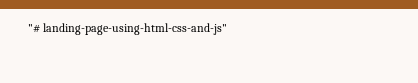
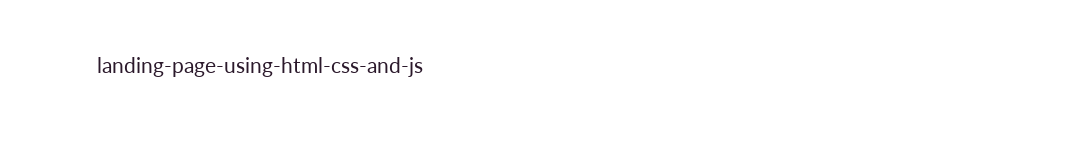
[28,23,228,35] "# landing-page-using-html-css-and-js" -> [97,57,423,77] landing-page-using-html-css-and-js

